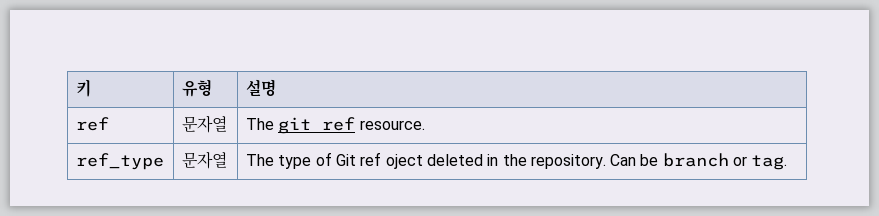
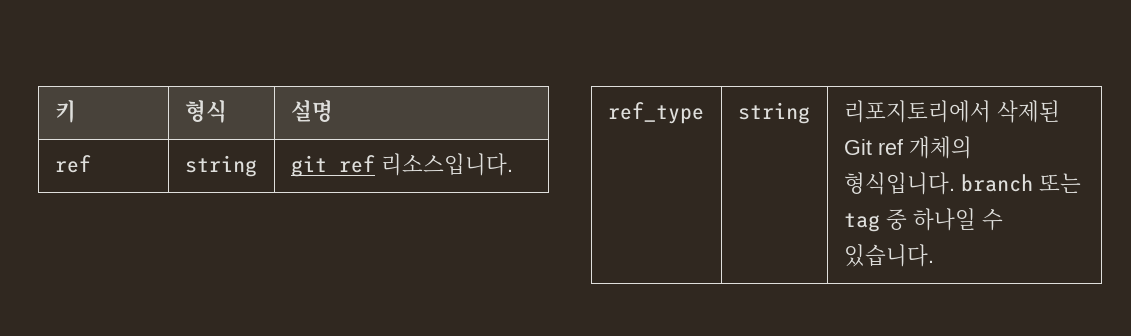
[181,79,212,97] 유형 -> [184,100,227,123] 형식
[181,115,227,133] [245,118,274,130] 문자열 | The -> [184,155,257,177] string |
[359,120,425,130] resource. -> [380,153,513,176] 리소스입니다.
[181,151,227,169] [245,152,788,170] 문자열 | The type of Git ref oject deleted in the repository. Can be branch or tag. -> [737,102,810,124] [843,100,1060,123] [843,136,972,159] [843,172,1081,195] [843,208,1003,232] [843,244,934,267] string | 리포지토리에서 삭제된 Git ref 개체의 형식입니다. branch 또는 tag 중 하나일 수 있습니다.

